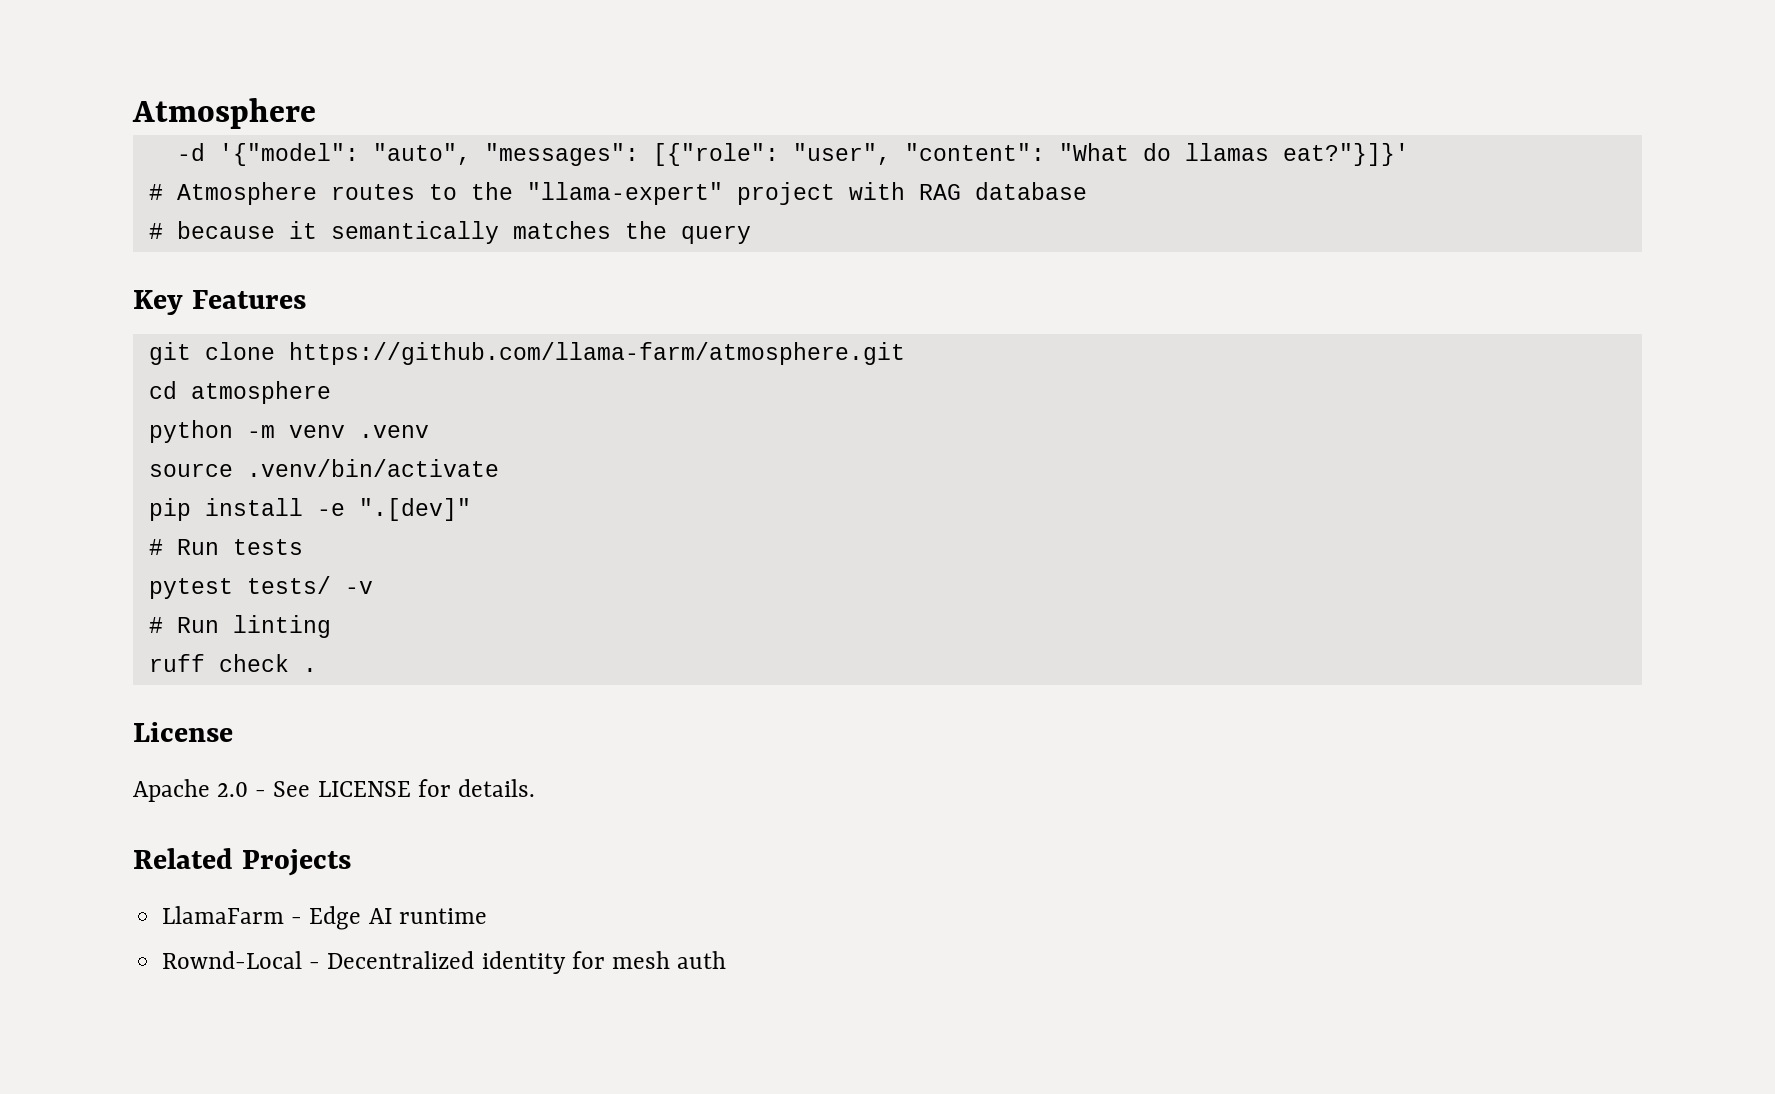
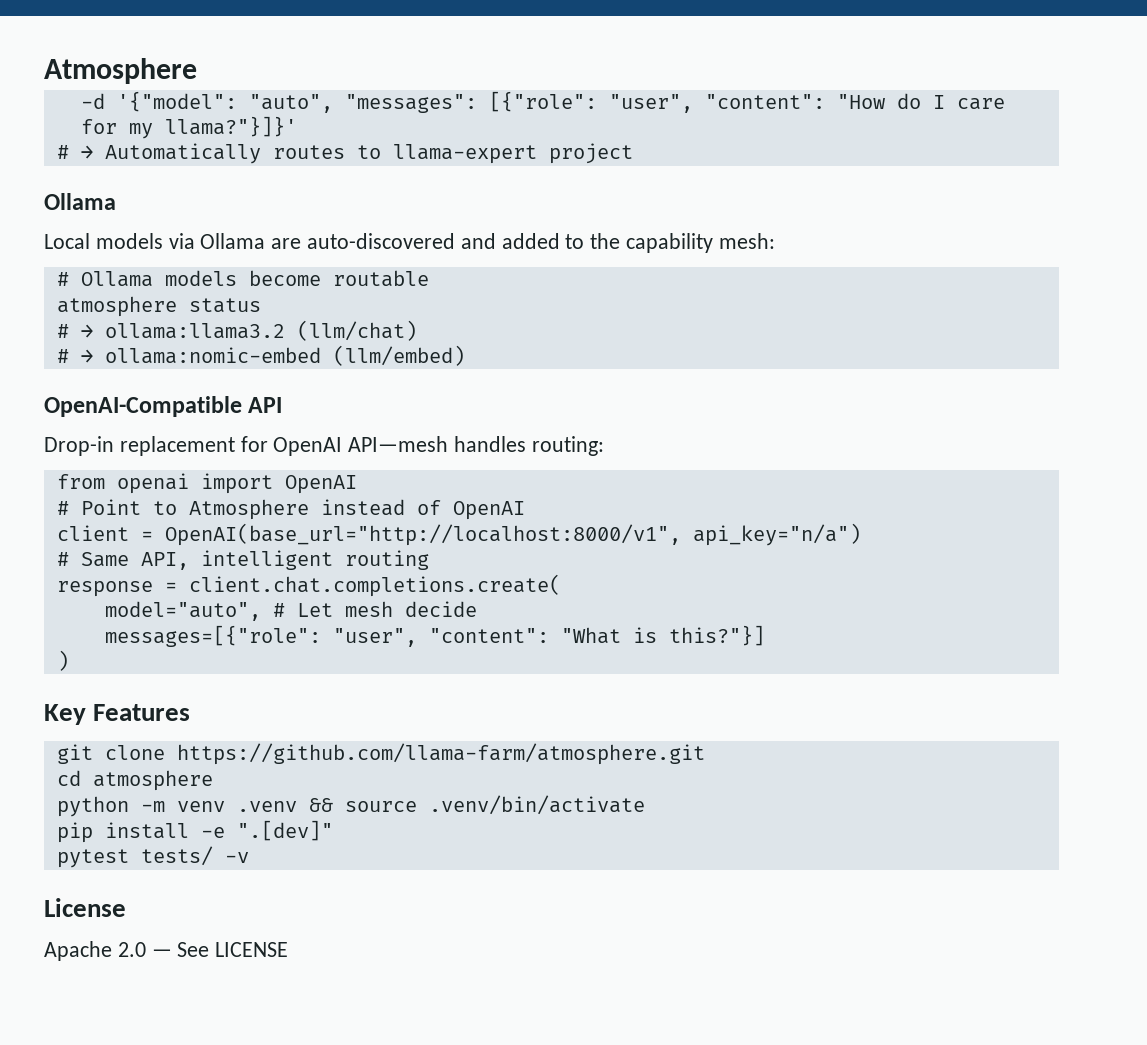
[1058,143,1409,166] [148,182,1087,205] [148,221,751,244] "What do llamas eat?"}]}' // # Atmosphere routes to the "llama-expert" project with RAG database // # because it semantically matches the query -> [836,93,1005,110] [80,116,297,139] [56,143,633,164] [44,193,116,210] [44,233,775,253] [56,270,429,287] [56,296,261,317] [56,320,417,341] [56,345,465,366] [44,396,283,417] [44,436,604,456] [56,473,357,494] [56,499,525,520] [56,523,861,546] [56,550,429,570] [56,574,561,597] [104,601,477,621] [104,625,765,647] [56,650,69,671] "How do I care for my llama?"}]}' // # → Automatically routes to llama-expert project // Ollama // Local models via Ollama are auto-discovered and added to the capability mesh: // # Ollama models become routable // atmosphere status // # → ollama:llama3.2 (llm/chat) // # → ollama:nomic-embed (llm/embed) // OpenAI-Compatible API // Drop-in replacement for OpenAI API—mesh handles routing: // from openai import OpenAI // # Point to Atmosphere instead of OpenAI // client = OpenAI(base_url="http://localhost:8000/v1", api_key="n/a") // # Same API, intelligent routing // response = client.chat.completions.create( // model="auto", # Let mesh decide // messages=[{"role": "user", "content": "What is this?"}] // )
(429, 431) // -> [308,798,333,812] &&
[148,539,303,555] // # Run tests -> (333, 830) none
[148,615,331,638] [148,654,317,672] // # Run linting // ruff check . -> (249, 857) none
[255,790,267,797] - -> [151,949,172,957] —
[417,779,535,797] [133,848,351,876] [162,906,487,930] [162,951,727,974] for details. // Related Projects // LlamaFarm - Edge AI runtime // Rownd-Local - Decentralized identity for mesh auth -> (289, 949) none

